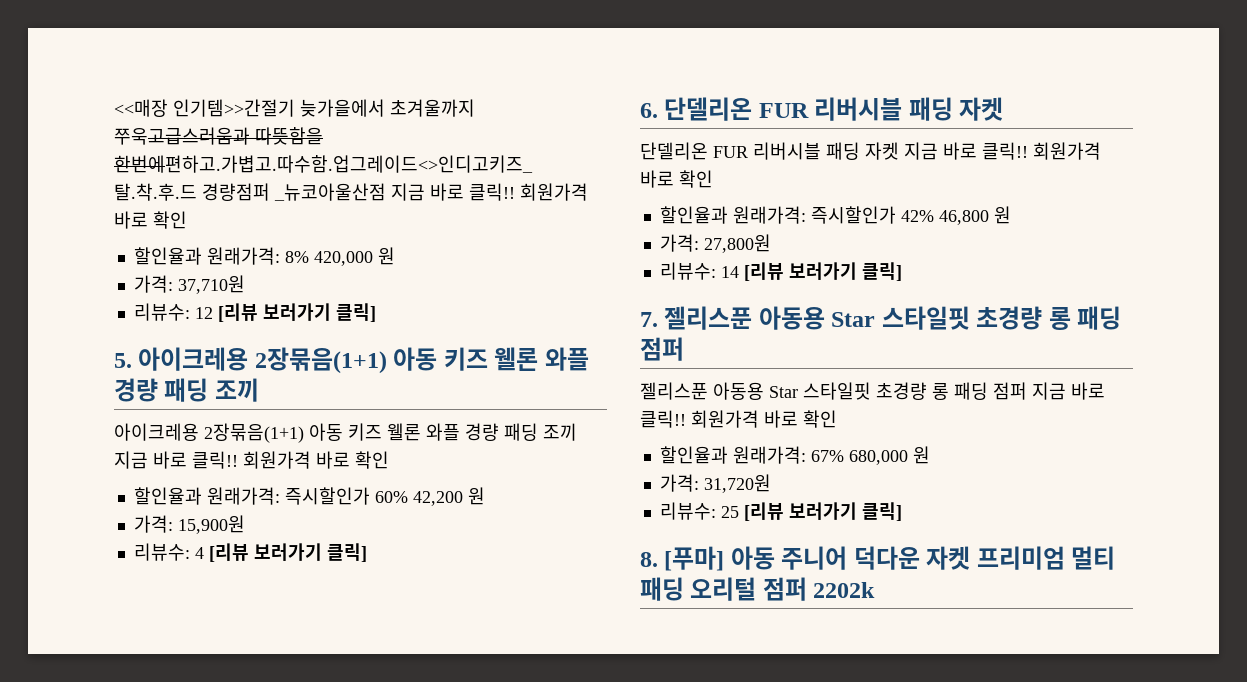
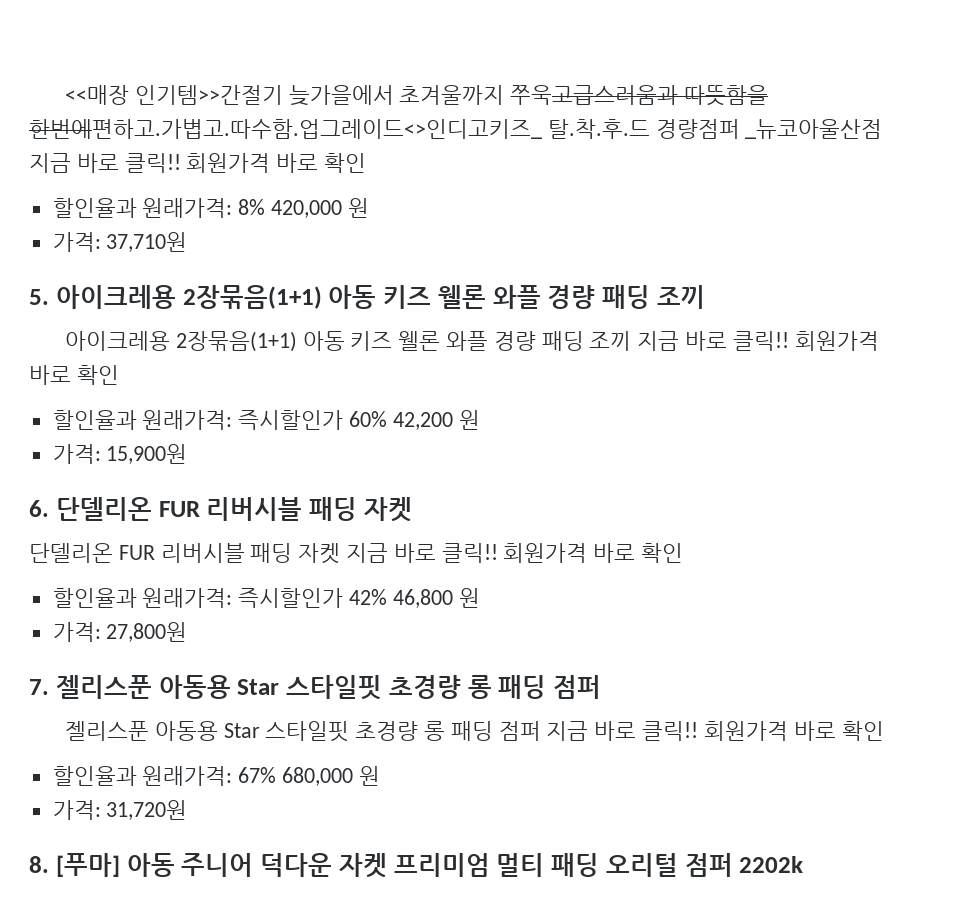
[133,303,376,322] // 리뷰수: 12 [리뷰 보러가기 클릭] -> (188, 242) none
[133,543,367,562] // 리뷰수: 4 [리뷰 보러가기 클릭] -> (188, 454) none
[659,262,902,281] // 리뷰수: 14 [리뷰 보러가기 클릭] -> (188, 632) none
[659,502,902,521] // 리뷰수: 25 [리뷰 보러가기 클릭] -> (188, 810) none

